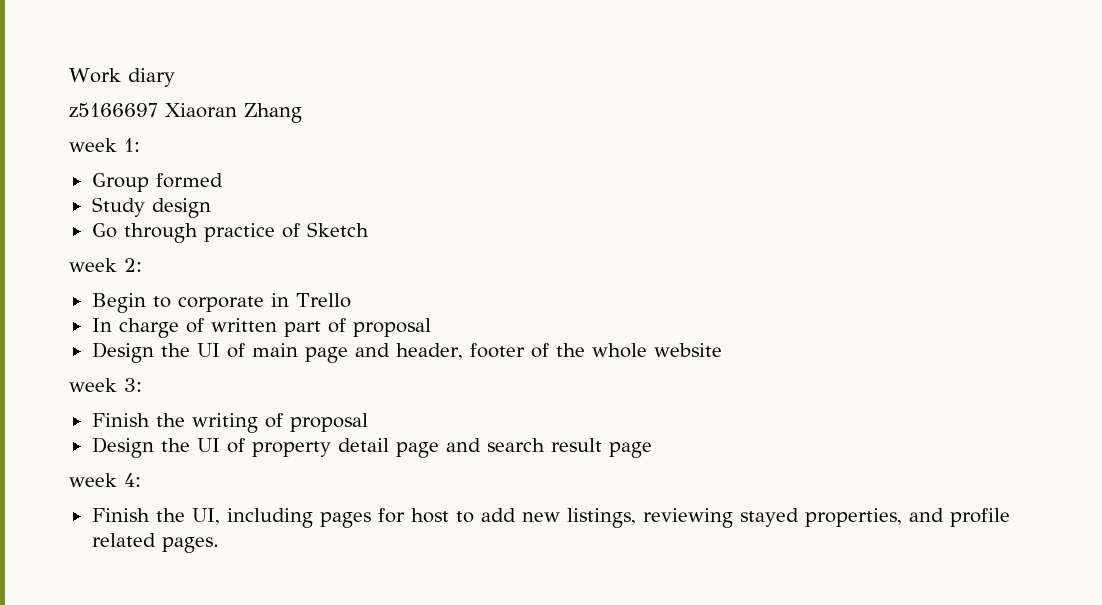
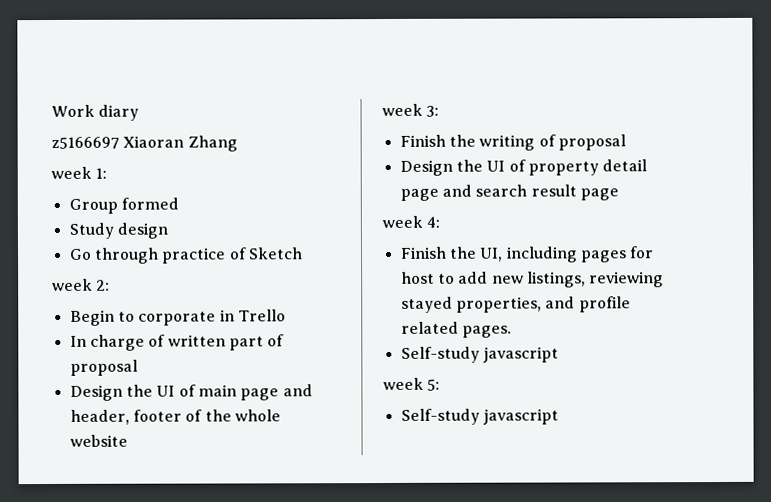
(219, 545) none -> [400,346,559,363] [383,377,441,391] [400,408,559,425] // Self-study javascript // week 5: // Self-study javascript

